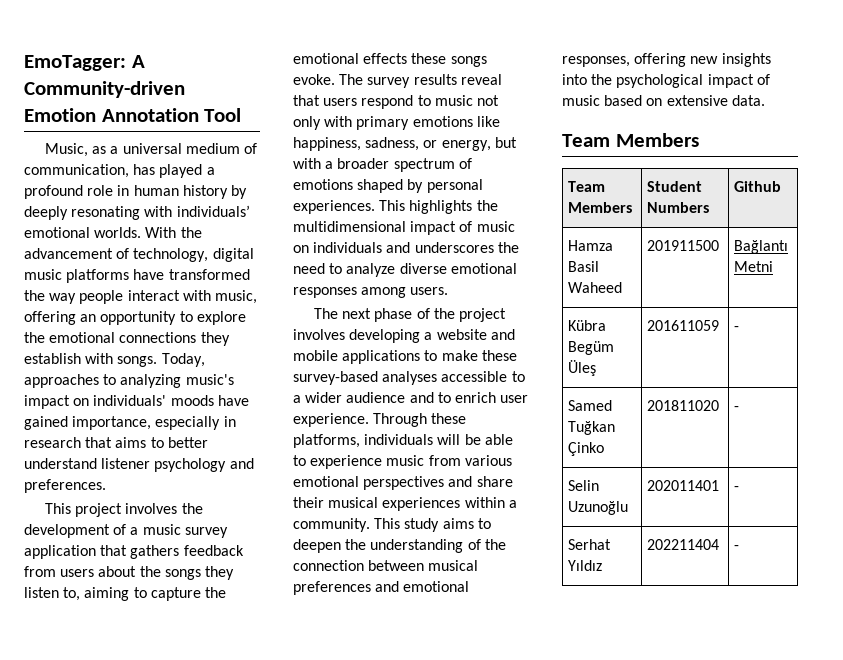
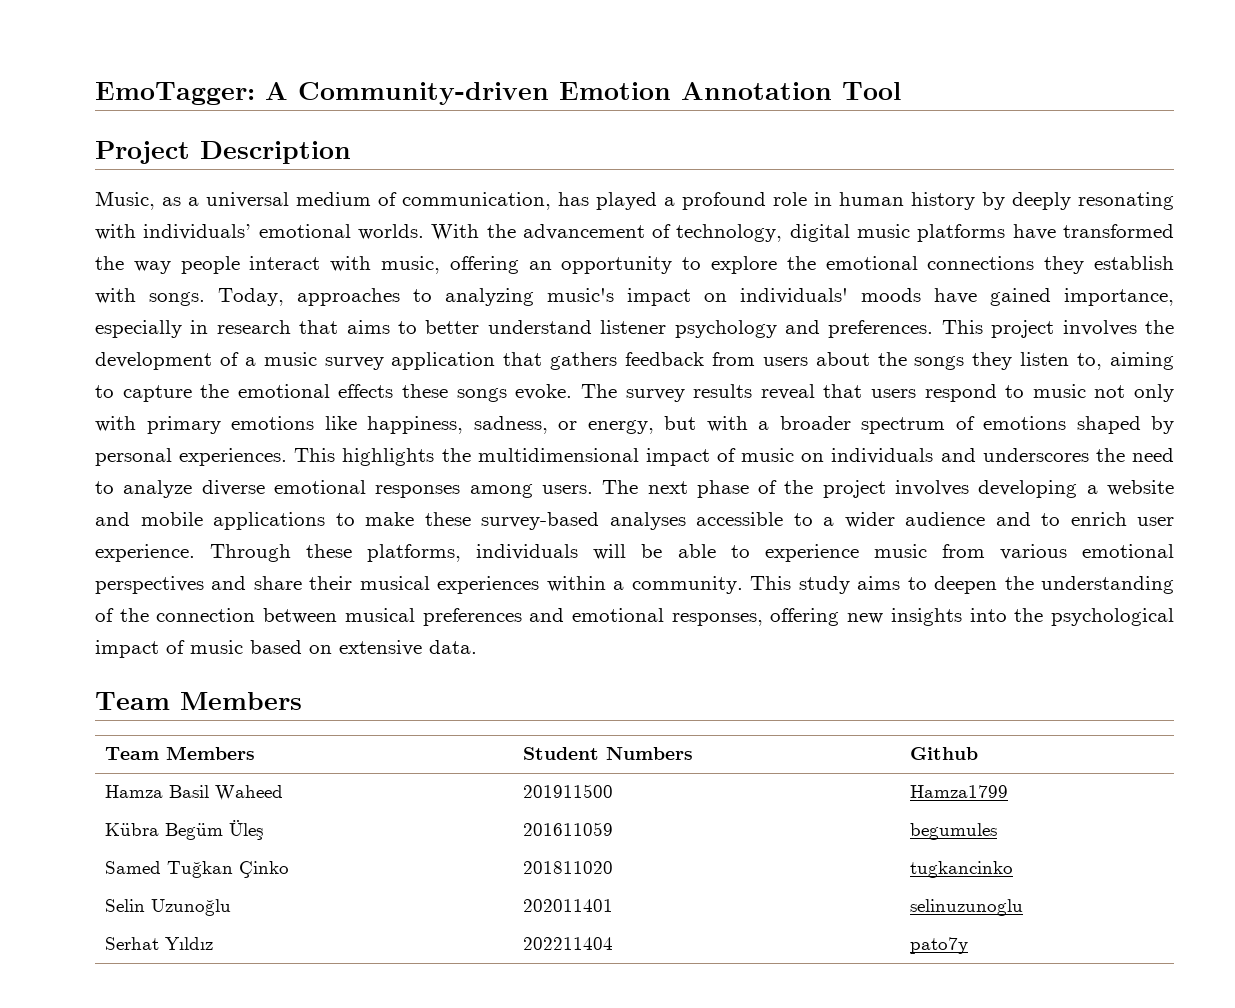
(242, 115) none -> [95,141,351,164] // Project Description
(106, 486) // -> (934, 329) none
(449, 291) // -> (593, 489) none
[734,240,789,254] [734,261,774,272] Bağlantı Metni -> [910,785,1009,798] Hamza1799
[734,326,740,331] - -> [910,823,998,840] begumules
[734,406,740,411] - -> [910,861,1014,878] tugkancinko
[734,486,740,491] - -> [910,899,1024,916] selinuzunoglu
[734,545,740,550] - -> [910,937,969,954] pato7y

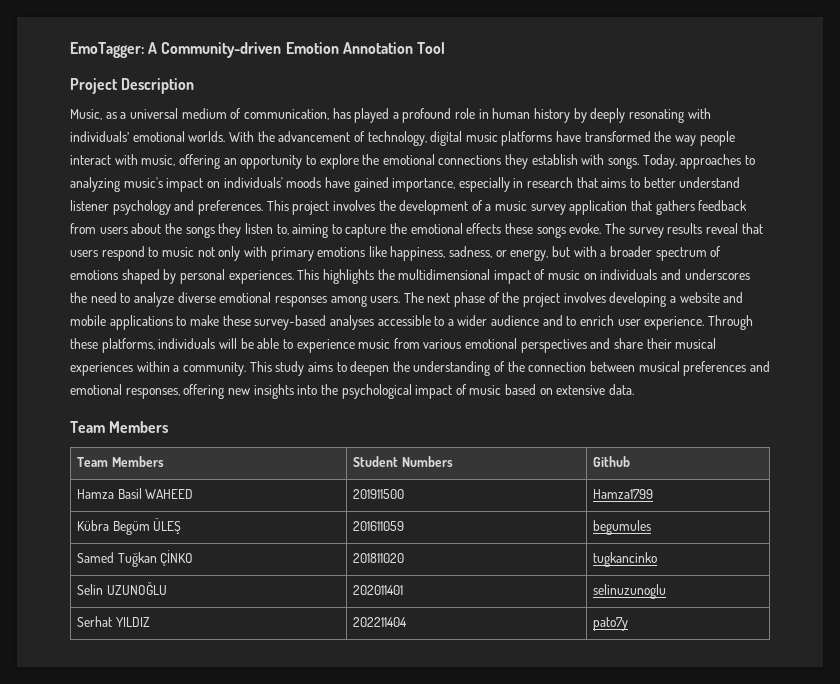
[215,785,284,801] Waheed -> [145,489,194,499] WAHEED
[229,820,264,840] Üleş -> [153,518,182,534] ÜLEŞ
[239,861,290,878] Çinko -> [160,550,194,566] ÇİNKO
[151,899,232,916] Uzunoğlu -> [106,582,167,595] UZUNOĞLU
[165,937,214,950] Yıldız -> [115,617,150,627] YILDIZ

